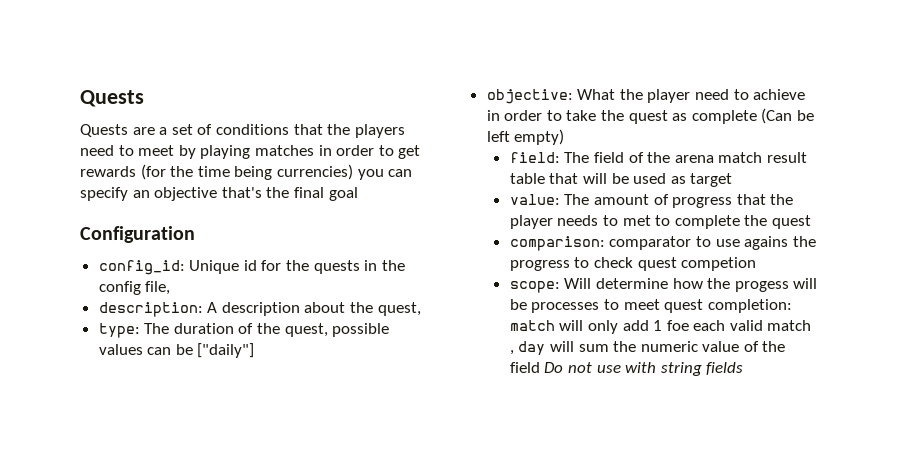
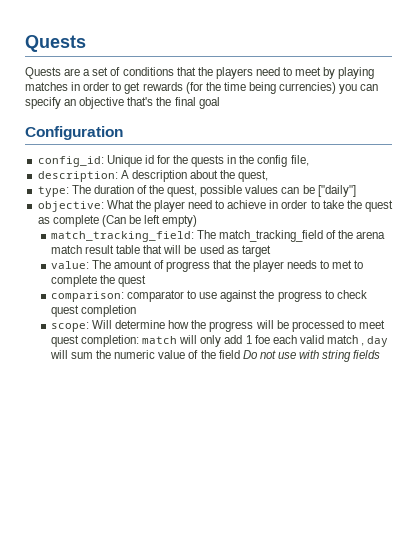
[509,152,624,163] field: The field -> [50,230,324,242] match_tracking_field: The match_tracking_field
[744,236,789,250] agains -> [220,290,258,302] against
[681,257,757,271] competion -> [80,305,136,317] completion
[734,278,818,292] [509,299,600,313] progess will be processes -> [209,320,344,332] progress will be processed

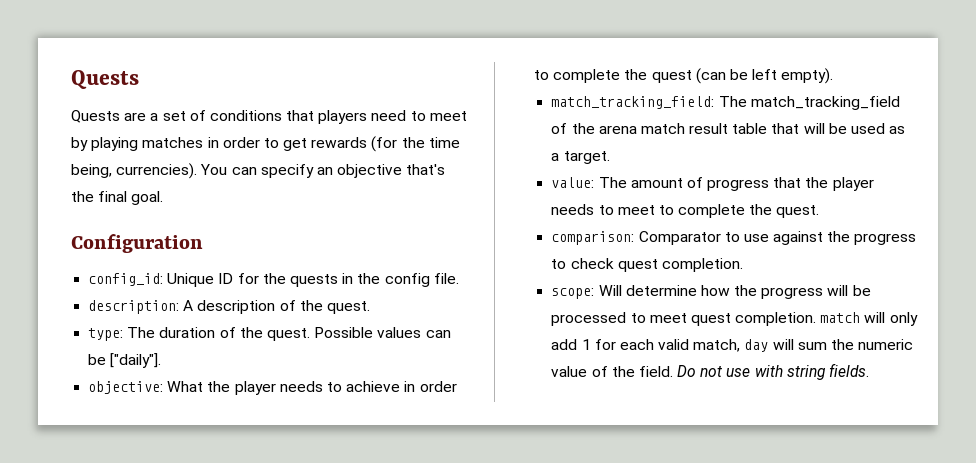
[197,67,213,76] the -> (315, 115) none
[248,82,358,94] being currencies) you -> [71,163,228,179] being, currencies). You
[198,97,220,109] goal -> [131,191,164,205] goal.
[144,155,154,164] id -> [218,273,234,284] ID
[290,155,309,166] file, -> [433,273,459,284] file.
[189,170,269,182] about the quest, -> [279,300,370,314] of the quest.
[167,185,243,197] quest, possible -> [266,327,374,341] quest. Possible
[317,185,356,197] ["daily"] -> [110,353,162,368] ["daily"].
[188,200,213,209] need -> [279,381,323,392] needs
[322,200,393,212] [37,215,126,227] take the quest as complete (Can -> [553,68,726,84] complete the quest (can
[162,215,198,227] empty) -> [781,68,834,84] empty).
[241,245,271,257] target -> [551,151,610,164] a target.
[331,260,364,269] [50,275,147,287] met to complete the quest -> [617,204,820,218] meet to complete the quest.
[126,290,184,302] comparator -> [638,231,721,245] Comparator
[80,305,136,317] completion -> [661,258,743,272] completion.
[80,335,139,347] completion: -> [735,312,817,326] completion.
[254,335,270,344] foe -> [594,339,616,350] for
[326,335,365,346] match , -> [693,339,741,352] match,
[218,350,240,359] field -> [638,366,673,377] field.
[353,350,381,359] fields -> [829,363,870,377] fields.

